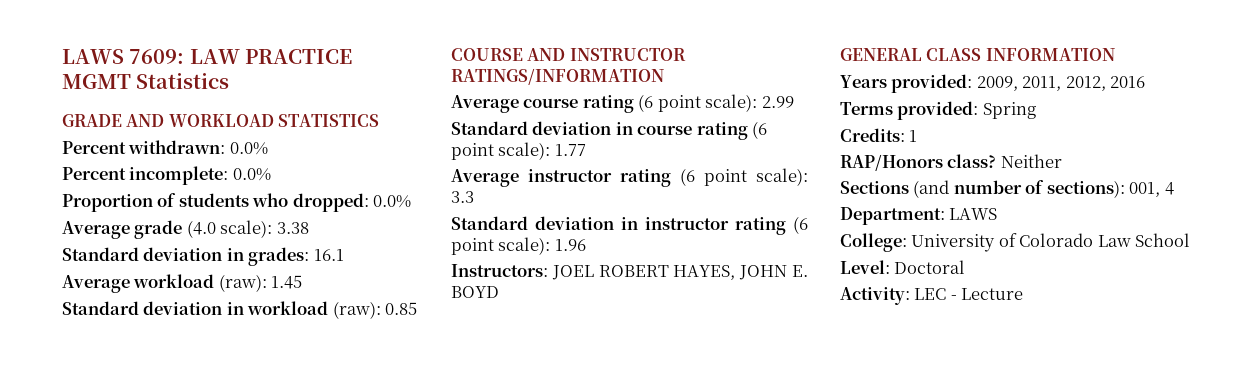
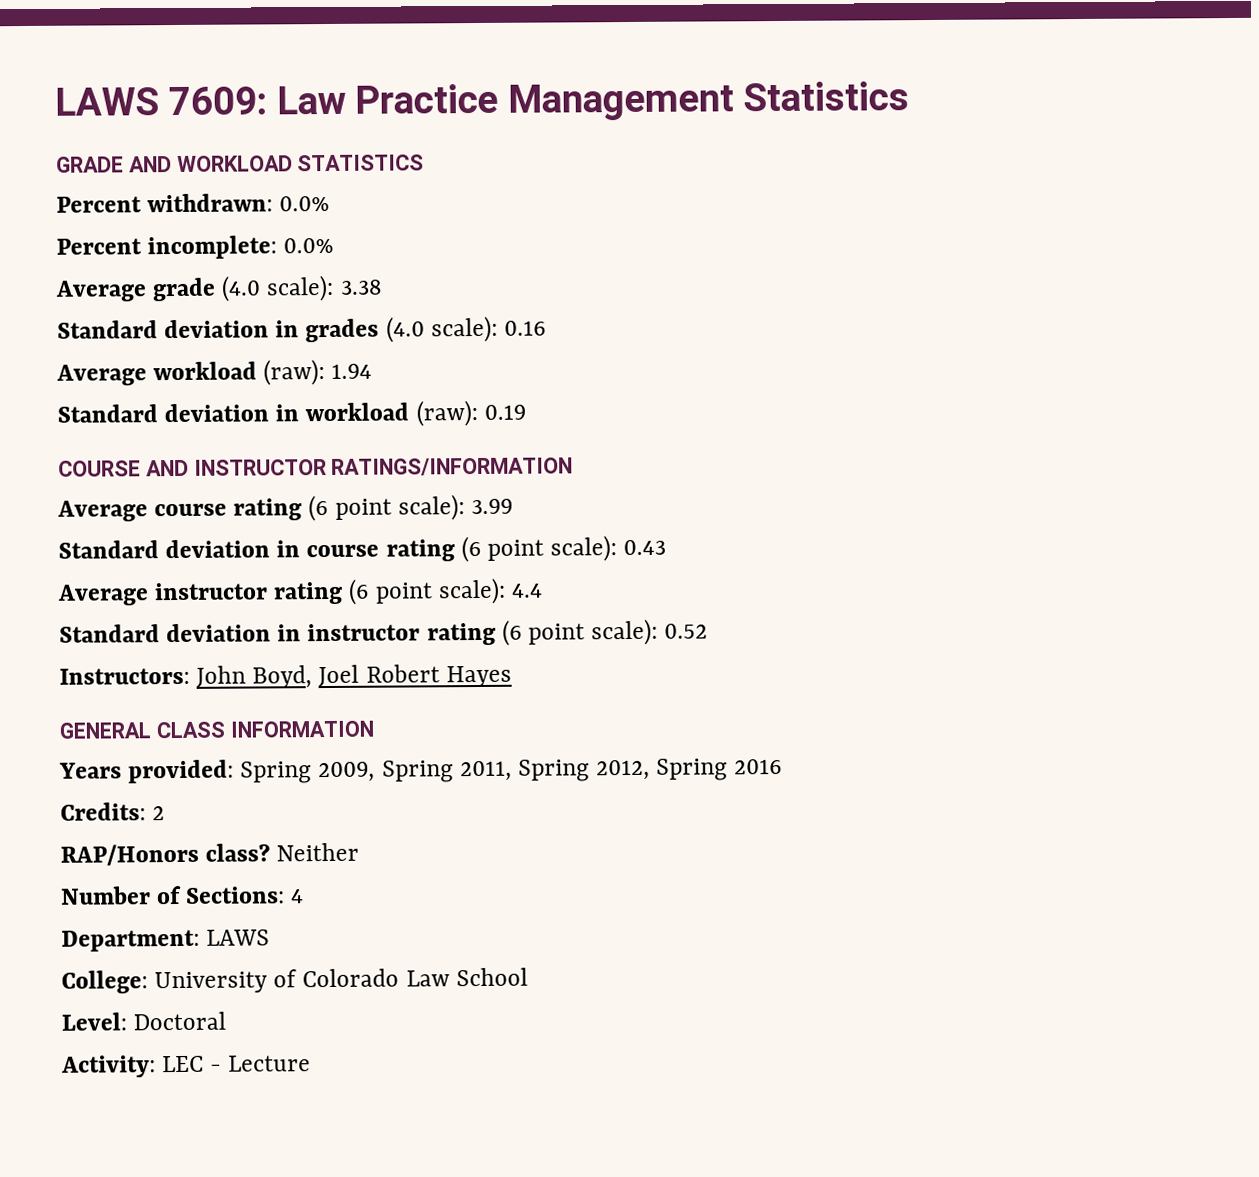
[189,49,353,64] [62,74,131,89] LAW PRACTICE MGMT -> [276,83,734,121] Law Practice Management
[62,193,412,212] // Proportion of students who dropped: 0.0% -> (335, 245) none
[248,247,344,266] grades: 16.1 -> [305,315,546,343] grades (4.0 scale): 0.16
[271,275,303,289] 1.45 -> [331,363,373,379] 1.94
[385,302,418,315] 0.85 -> [483,404,526,420] 0.19
[761,96,794,108] 2.99 -> [470,498,513,515] 3.99
[554,144,586,156] 1.77 -> [623,539,667,556] 0.43
[451,191,474,203] 3.3 -> [510,583,543,598] 4.4
[554,239,586,251] 1.96 -> [664,623,709,639] 0.52
[551,265,808,280] [451,286,499,298] JOEL ROBERT HAYES, JOHN E. BOYD -> [196,664,512,689] John Boyd, Joel Robert Hayes
[976,76,1146,91] [840,101,1036,120] 2009, 2011, 2012, 2016 // Terms provided: Spring -> [240,758,783,784] Spring 2009, Spring 2011, Spring 2012, Spring 2016
[909,130,918,142] 1 -> [152,806,166,821] 2
[840,180,1161,198] Sections (and number of sections): 001, -> [60,885,286,905] Number of Sections:

